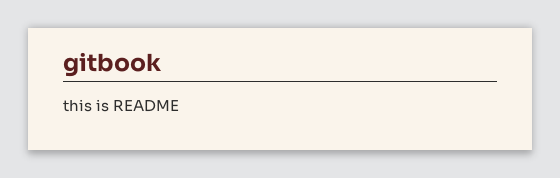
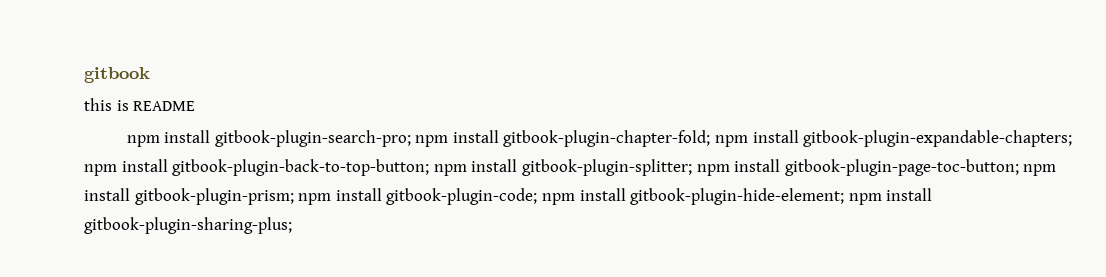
(180, 106) none -> [126,130,1073,147] [84,159,1057,176] [84,188,933,205] [84,217,292,234] // npm install gitbook-plugin-search-pro; npm install gitbook-plugin-chapter-fold; npm install gitbook-plugin-expandable-chapters; npm install gitbook-plugin-back-to-top-button; npm install gitbook-plugin-splitter; npm install gitbook-plugin-page-toc-button; npm install gitbook-plugin-prism; npm install gitbook-plugin-code; npm install gitbook-plugin-hide-element; npm install gitbook-plugin-sharing-plus;

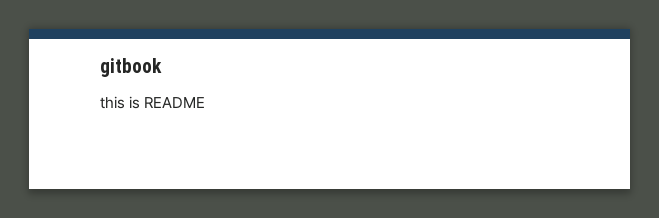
[126,130,1073,147] [84,159,1057,176] [84,188,933,205] [84,217,292,234] // npm install gitbook-plugin-search-pro; npm install gitbook-plugin-chapter-fold; npm install gitbook-plugin-expandable-chapters; npm install gitbook-plugin-back-to-top-button; npm install gitbook-plugin-splitter; npm install gitbook-plugin-page-toc-button; npm install gitbook-plugin-prism; npm install gitbook-plugin-code; npm install gitbook-plugin-hide-element; npm install gitbook-plugin-sharing-plus; -> (206, 102) none

